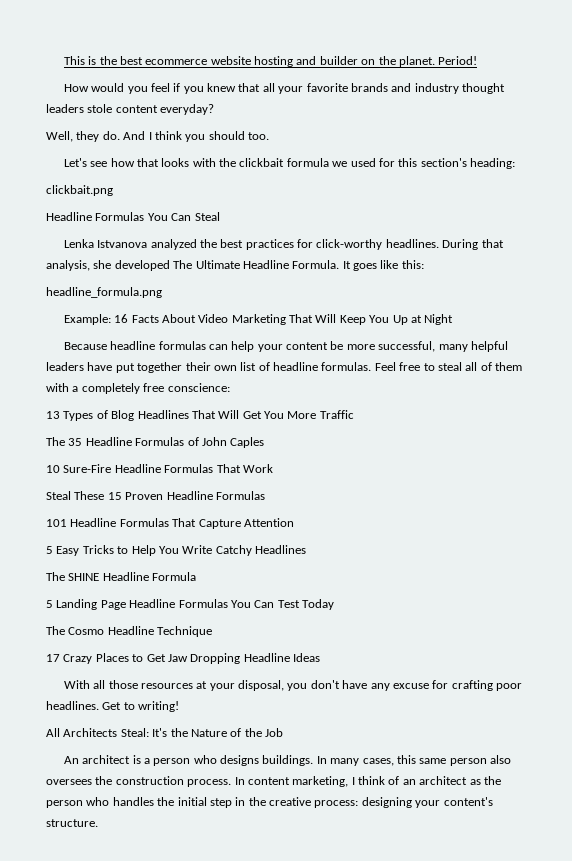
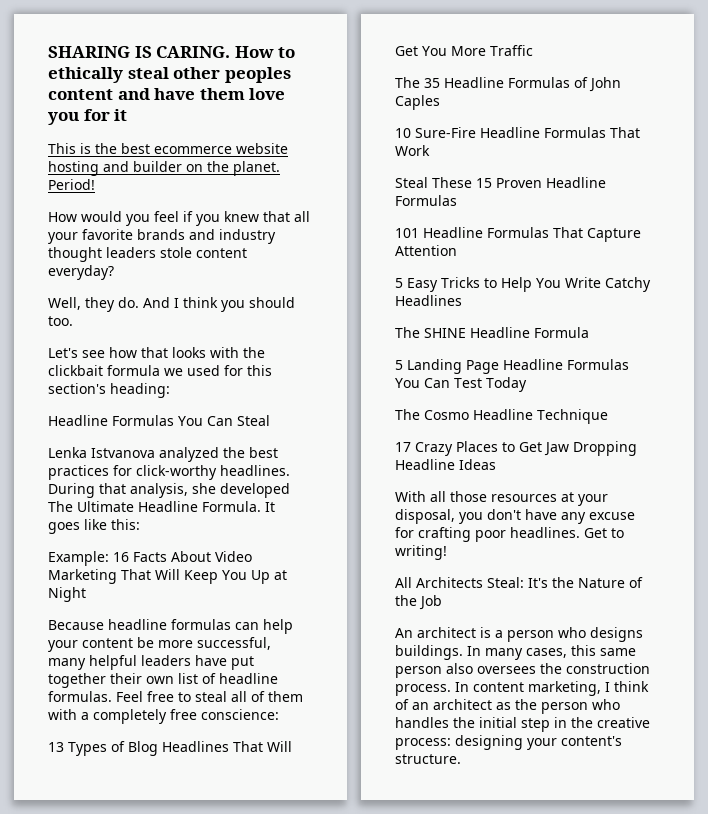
(63, 60) none -> [48,46,296,58] [48,67,291,83] [48,88,286,100] [48,109,128,125] SHARING IS CARING. How to ethically steal other peoples content and have them love you for it //
[46,185,113,196] // clickbait.png -> (170, 390) none
[46,287,162,298] // headline_formula.png -> (140, 524) none

